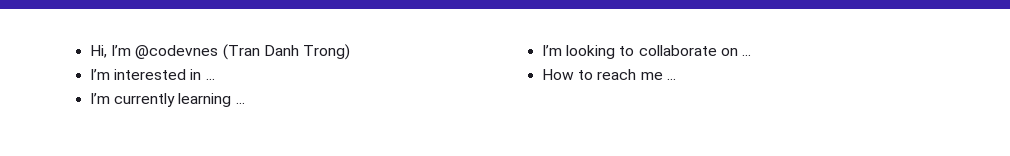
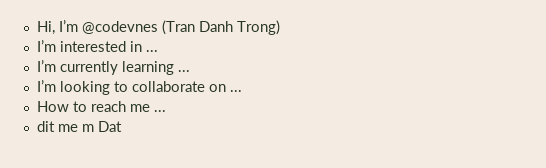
(676, 79) none -> [36,121,122,132] // dit me m Dat

